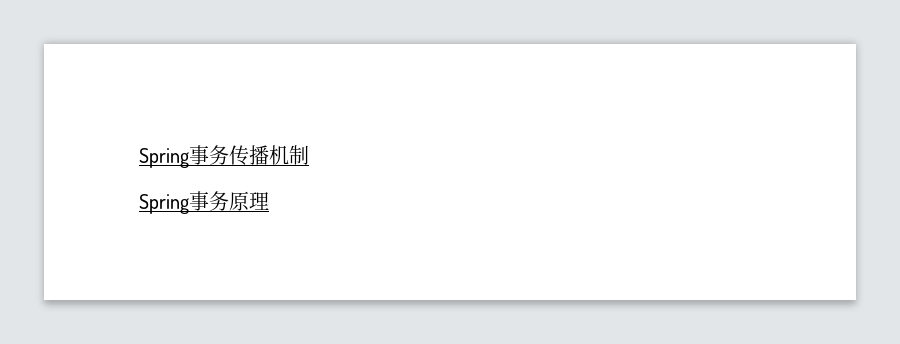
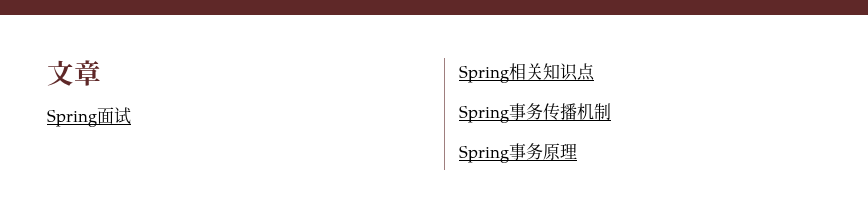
(139, 158) none -> [47,60,101,86] [47,107,131,127] [459,63,595,83] 文章 // Spring面试 // Spring相关知识点 //

